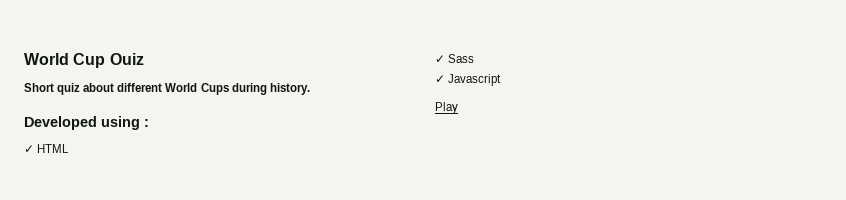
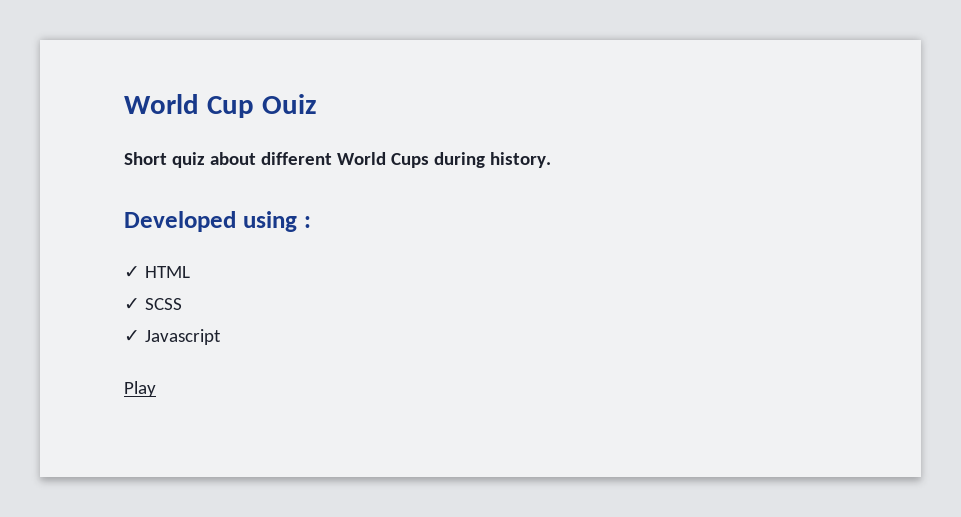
[448,54,475,63] Sass -> [144,298,182,310] SCSS

